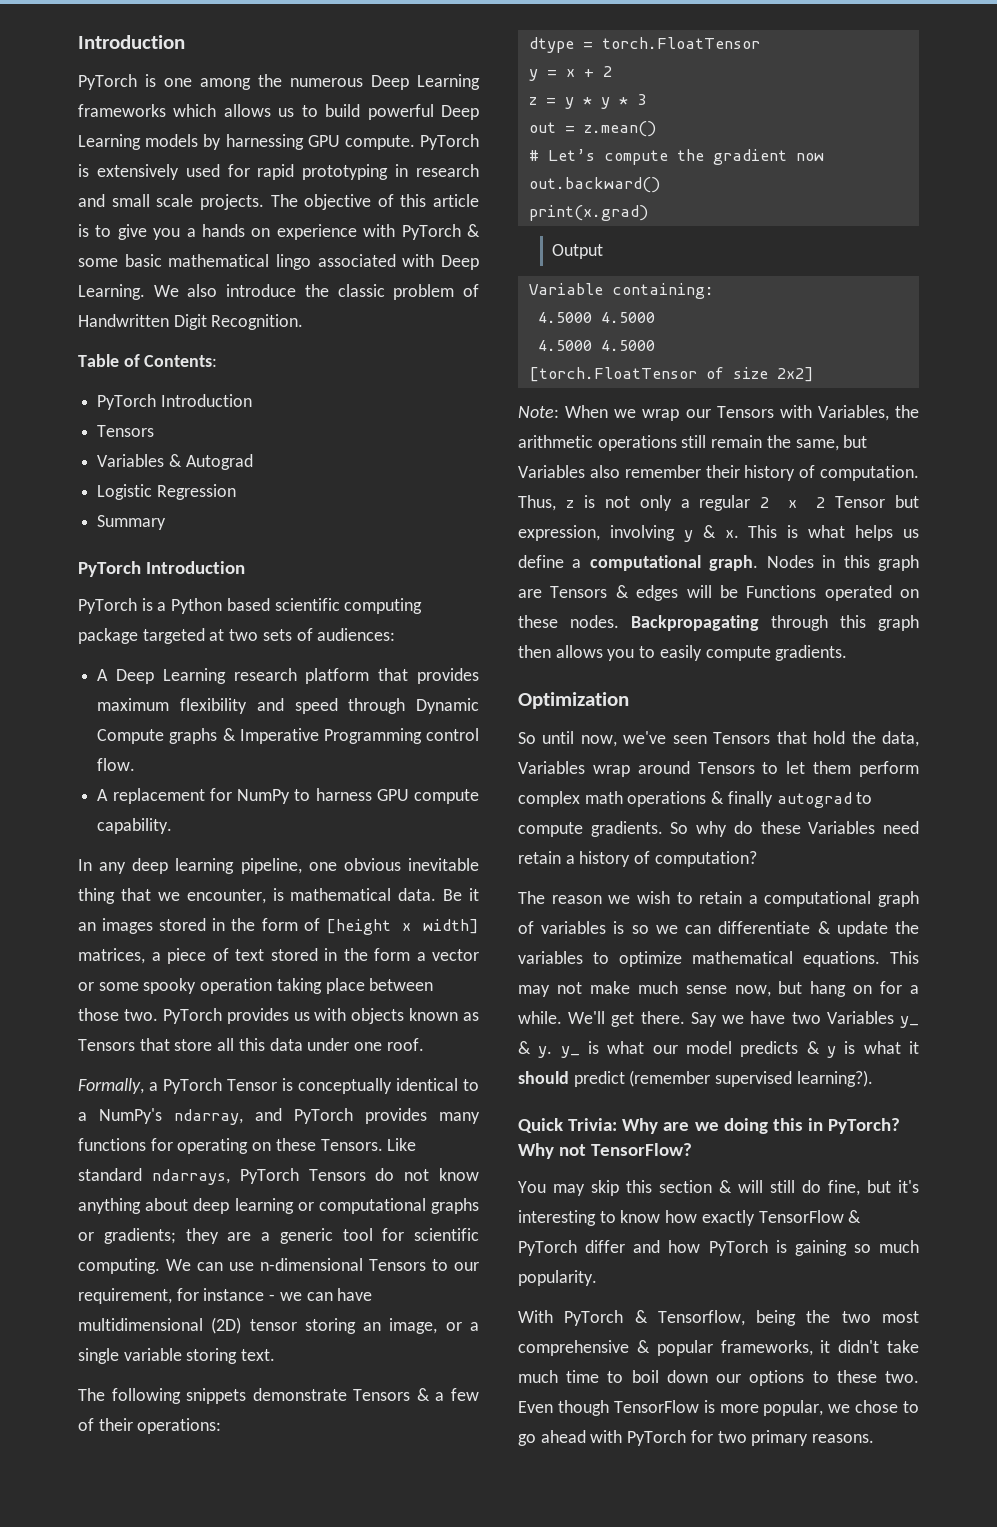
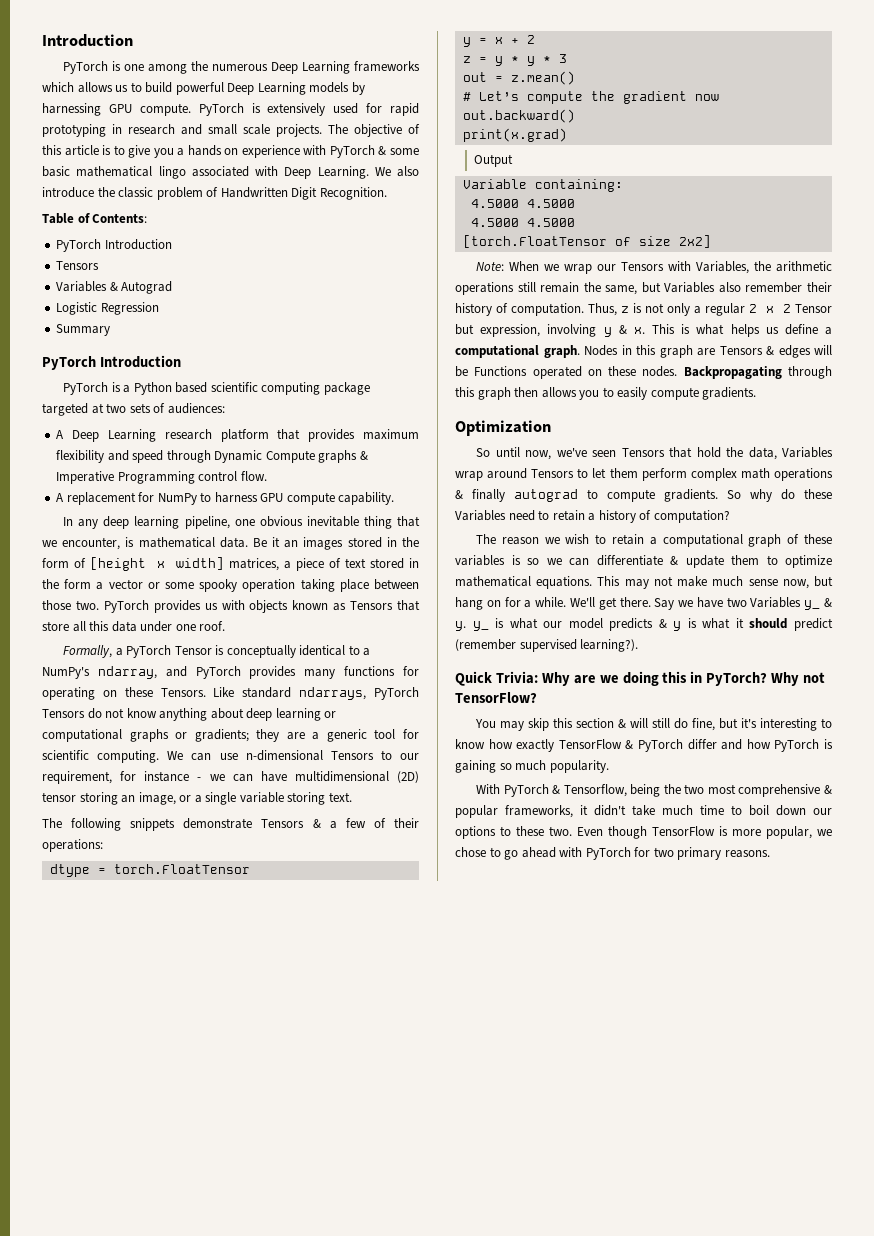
(919, 827) none -> [538,510,550,520] to
(534, 927) none -> [804,534,832,544] these
[895,921,919,934] [518,951,583,964] the variables -> [731,555,759,565] them

